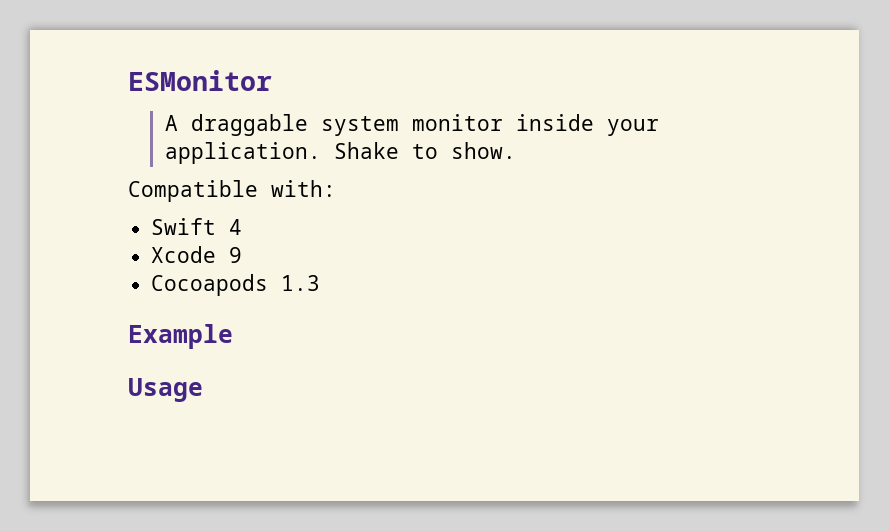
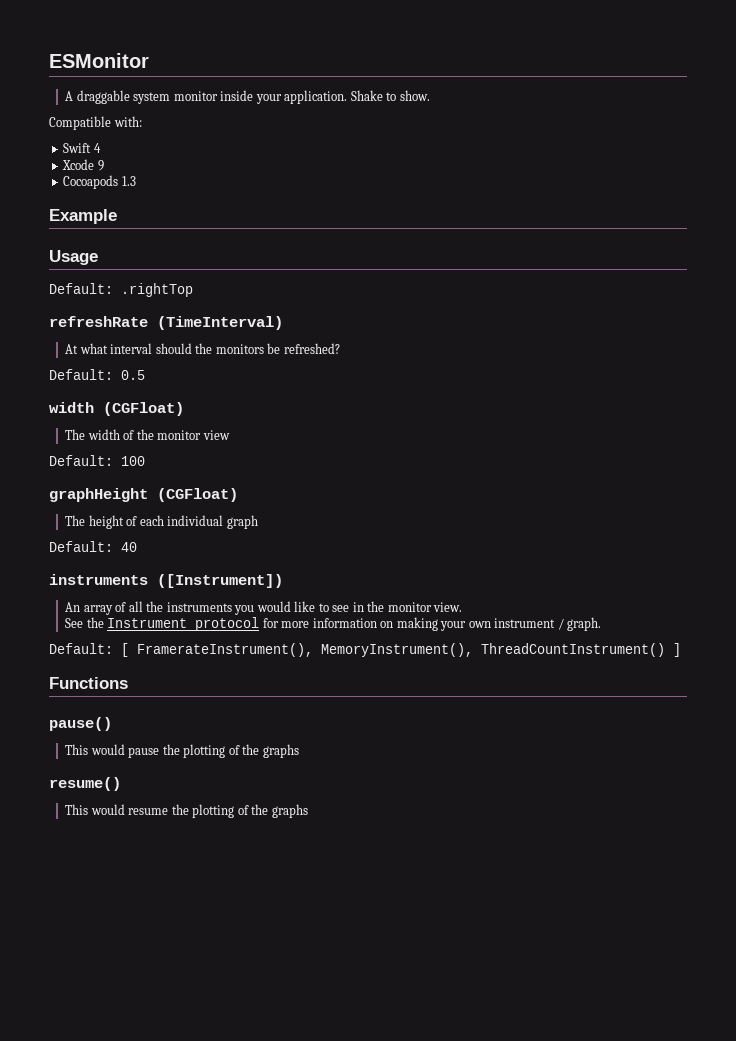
(203, 390) none -> [49,283,193,297] [49,316,283,330] [65,343,340,354] [49,369,145,380] [49,402,184,416] [65,429,230,440] [49,455,145,466] [49,488,238,502] [65,515,258,529] [49,541,137,552] [49,574,283,588] [65,601,463,615] [65,617,602,631] [49,643,681,657] [49,677,128,689] [49,717,112,731] [65,744,299,758] [49,777,121,791] [65,804,308,818] // Default: .rightTop // refreshRate (TimeInterval) // At what interval should the monitors be refreshed? // Default: 0.5 // width (CGFloat) // The width of the monitor view // Default: 100 // graphHeight (CGFloat) // The height of each individual graph // Default: 40 // instruments ([Instrument]) // An array of all the instruments you would like to see in the monitor view. // See the Instrument protocol for more information on making your own instrument / graph. // Default: [ FramerateInstrument(), MemoryInstrument(), ThreadCountInstrument() ] // Functions // pause() // This would pause the plotting of the graphs // resume() // This would resume the plotting of the graphs

